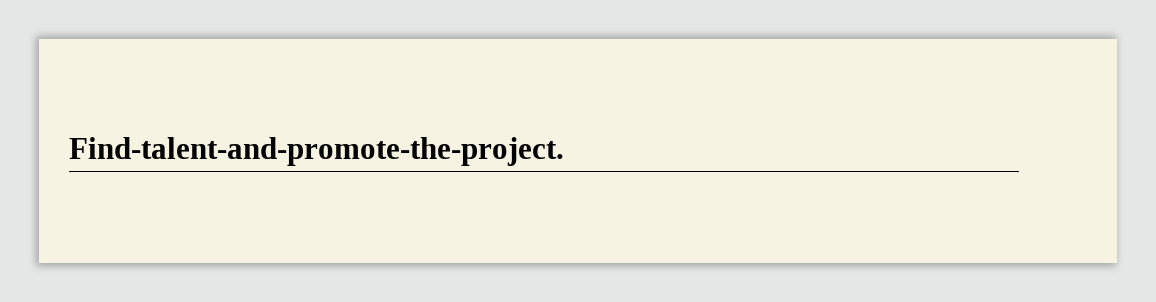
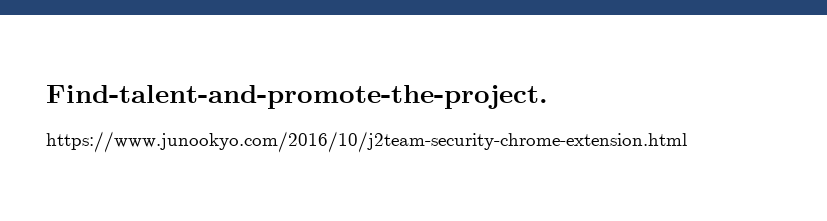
(564, 151) none -> [46,131,687,153] // https://www.junookyo.com/2016/10/j2team-security-chrome-extension.html

